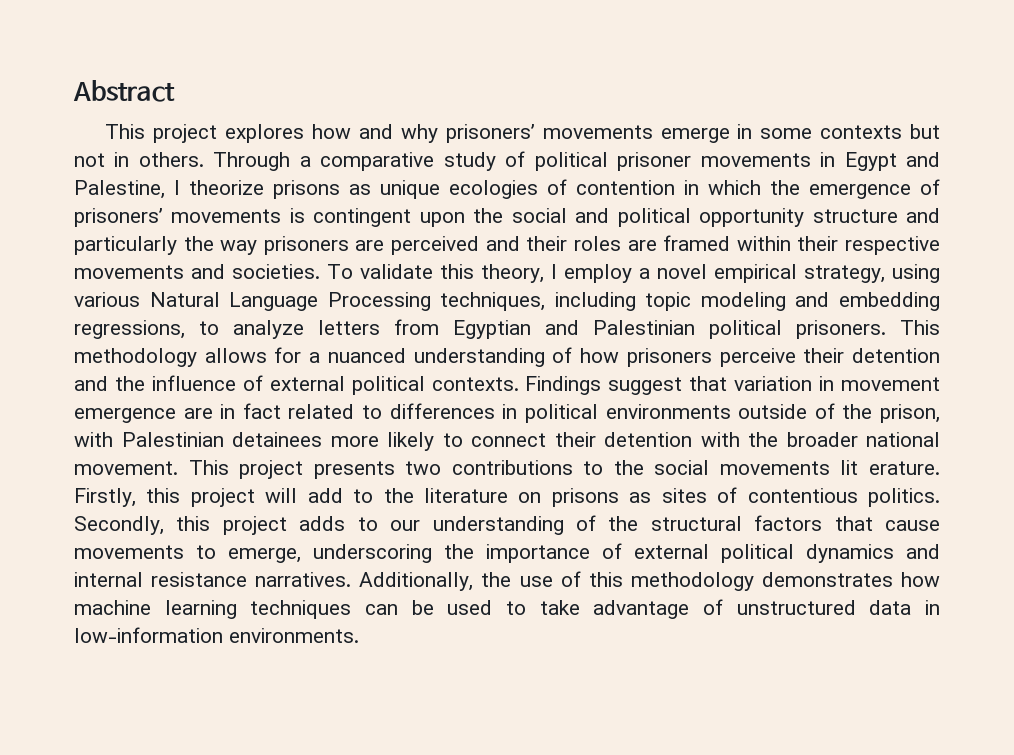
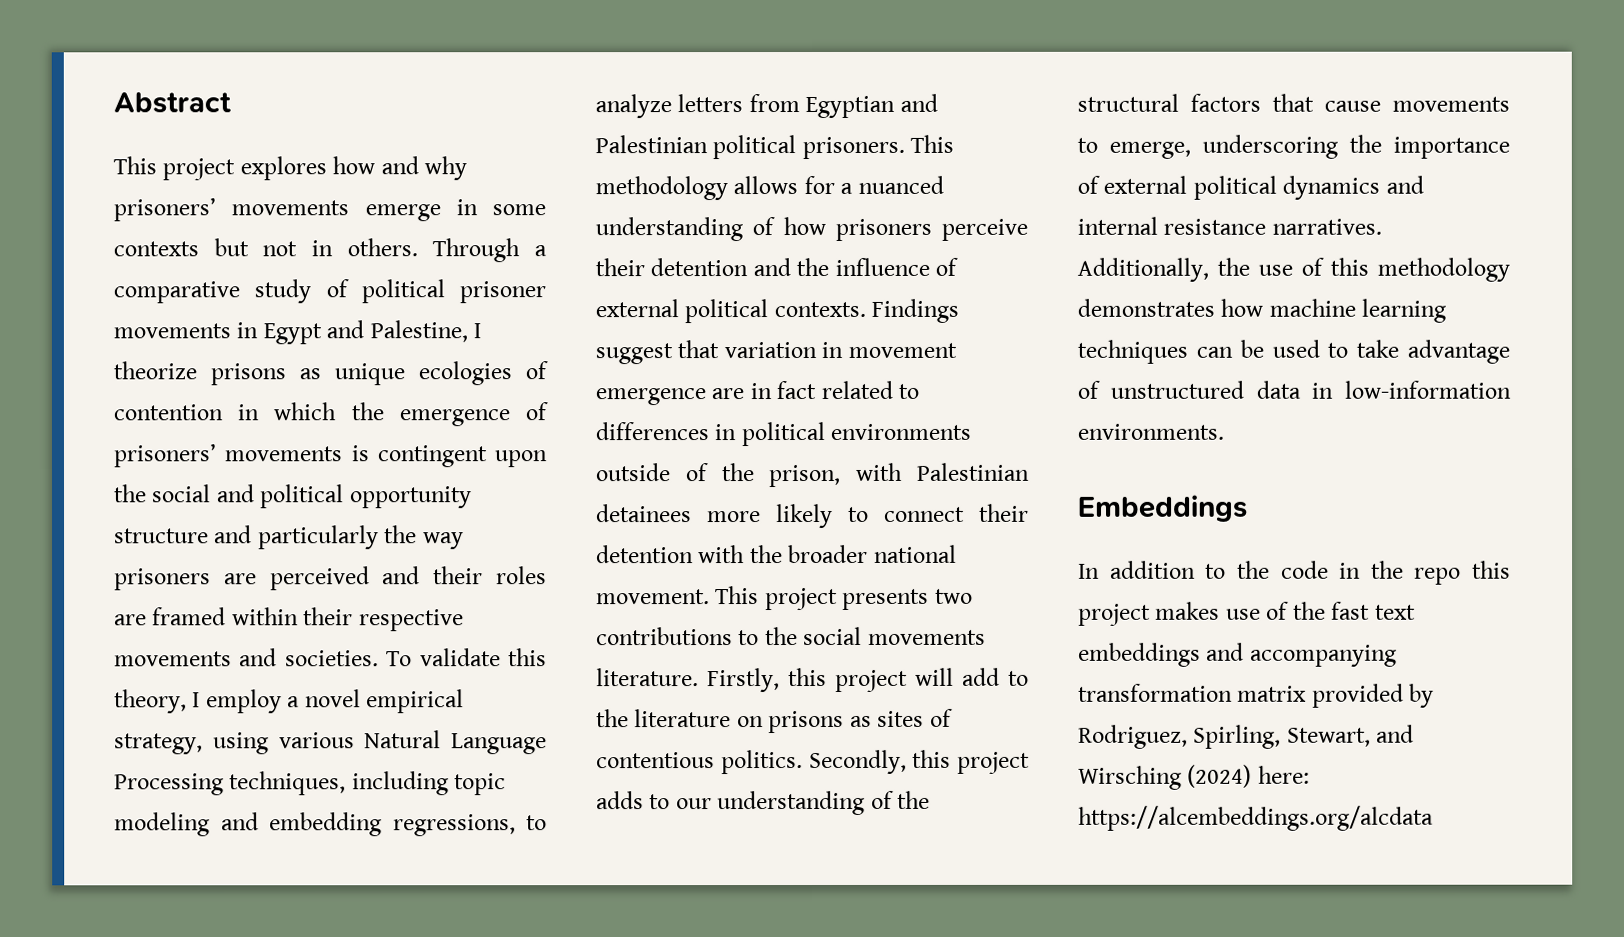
[840,460,940,475] lit erature. -> [596,668,699,687] literature.
(359, 635) none -> [1078,494,1248,522] [1078,560,1511,585] [1078,601,1416,626] [1078,642,1397,667] [1078,683,1435,708] [1078,724,1415,749] [1078,764,1310,790] [1078,805,1434,831] // Embeddings // In addition to the code in the repo this project makes use of the fast text embeddings and accompanying transformation matrix provided by Rodriguez, Spirling, Stewart, and Wirsching (2024) here: https://alcembeddings.org/alcdata

